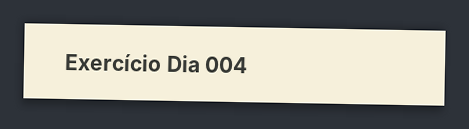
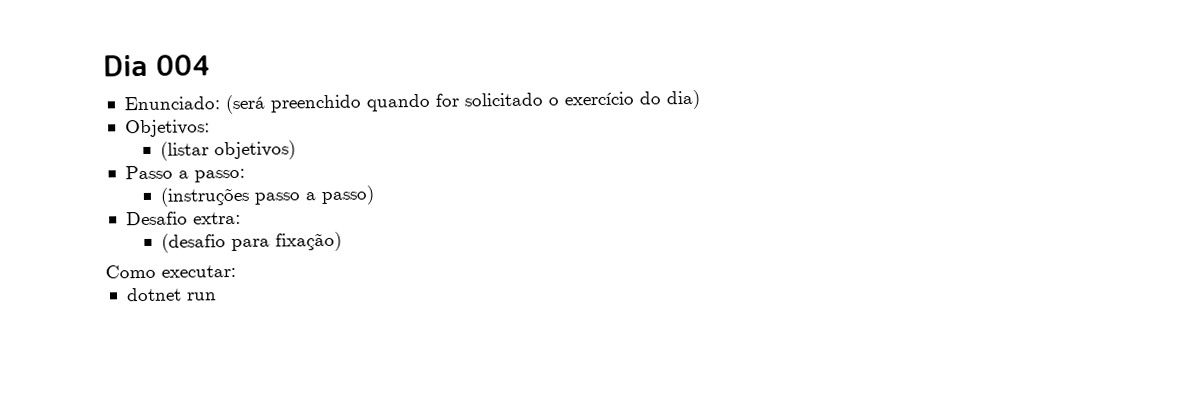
[64,52,162,72] Exercício -> (103, 65) none
(249, 65) none -> [123,89,700,115] [124,119,210,138] [159,140,296,161] [124,165,245,183] [159,185,375,207] [125,211,241,226] [160,231,342,253] [105,264,236,279] [125,287,217,302] // Enunciado: (será preenchido quando for solicitado o exercício do dia) // Objetivos: // (listar objetivos) // Passo a passo: // (instruções passo a passo) // Desafio extra: // (desafio para fixação) // Como executar: // dotnet run

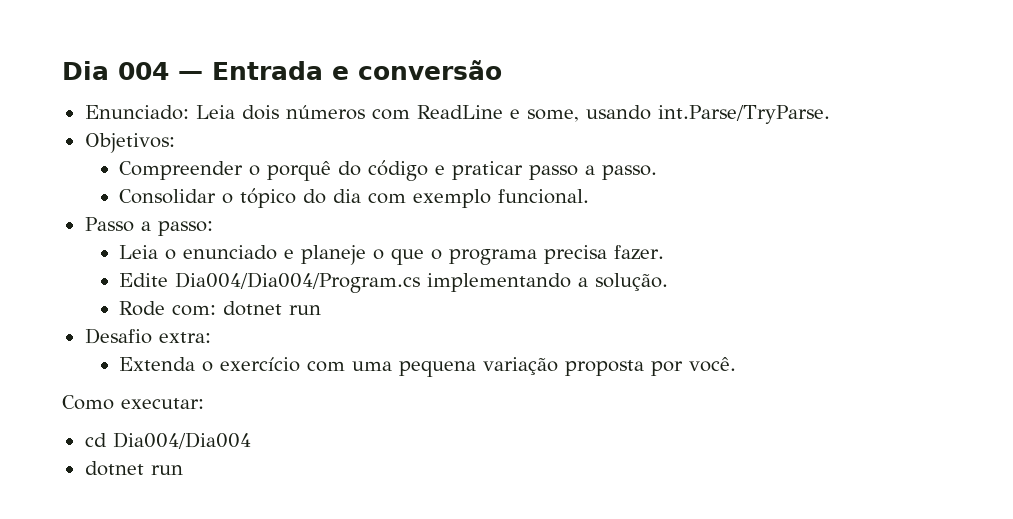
[123,89,700,115] [124,119,210,138] [159,140,296,161] [124,165,245,183] [159,185,375,207] [125,211,241,226] [160,231,342,253] // Enunciado: (será preenchido quando for solicitado o exercício do dia) // Objetivos: // (listar objetivos) // Passo a passo: // (instruções passo a passo) // Desafio extra: // (desafio para fixação) -> [178,60,502,80] [84,105,830,124] [84,133,175,153] [119,160,658,181] [119,188,590,208] [84,217,213,236] [119,245,665,265] [119,272,669,293] [119,301,322,316] [84,328,211,344] [119,357,737,377] — Entrada e conversão // Enunciado: Leia dois números com ReadLine e some, usando int.Parse/TryParse. // Objetivos: // Compreender o porquê do código e praticar passo a passo. // Consolidar o tópico do dia com exemplo funcional. // Passo a passo: // Leia o enunciado e planeje o que o programa precisa fazer. // Edite Dia004/Dia004/Program.cs implementando a solução. // Rode com: dotnet run // Desafio extra: // Extenda o exercício com uma pequena variação proposta por você.
(236, 271) none -> [84,432,251,449] // cd Dia004/Dia004

